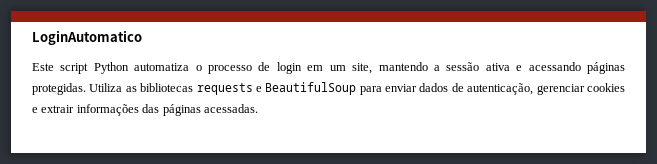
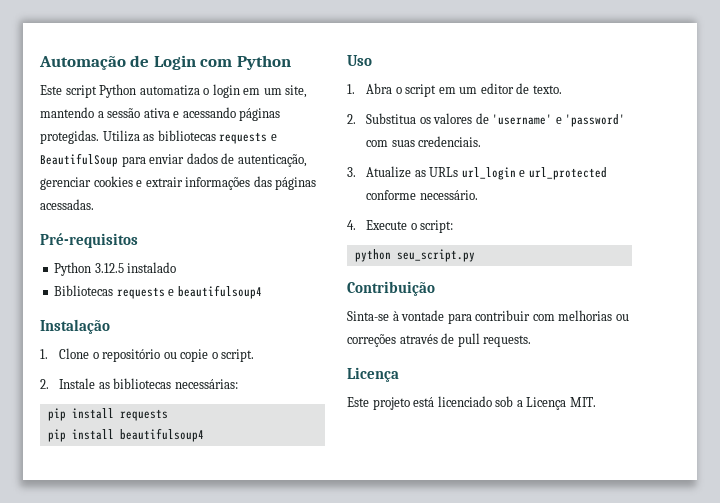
[32,30,142,45] LoginAutomatico -> [39,55,291,70] Automação de Login com Python
[208,62,271,74] processo de -> (210, 91) none
(258, 108) none -> [40,233,138,248] [54,262,177,276] [54,285,262,299] [40,319,110,334] [40,348,255,362] [40,378,238,389] [47,408,168,421] [47,428,204,442] [347,55,372,66] [347,83,562,97] [347,113,626,127] [366,136,482,147] [347,166,607,180] [366,190,478,200] [347,220,454,233] [354,249,475,262] [347,281,435,296] [347,310,629,324] [347,333,532,347] [347,367,399,382] [347,396,596,410] // Pré-requisitos // Python 3.12.5 instalado // Bibliotecas requests e beautifulsoup4 // Instalação // 1. Clone o repositório ou copie o script. // 2. Instale as bibliotecas necessárias: // pip install requests // pip install beautifulsoup4 // Uso // 1. Abra o script em um editor de texto. // 2. Substitua os valores de 'username' e 'password' com suas credenciais. // 3. Atualize as URLs url_login e url_protected conforme necessário. // 4. Execute o script: // python seu_script.py // Contribuição // Sinta-se à vontade para contribuir com melhorias ou correções através de pull requests. // Licença // Este projeto está licenciado sob a Licença MIT.

